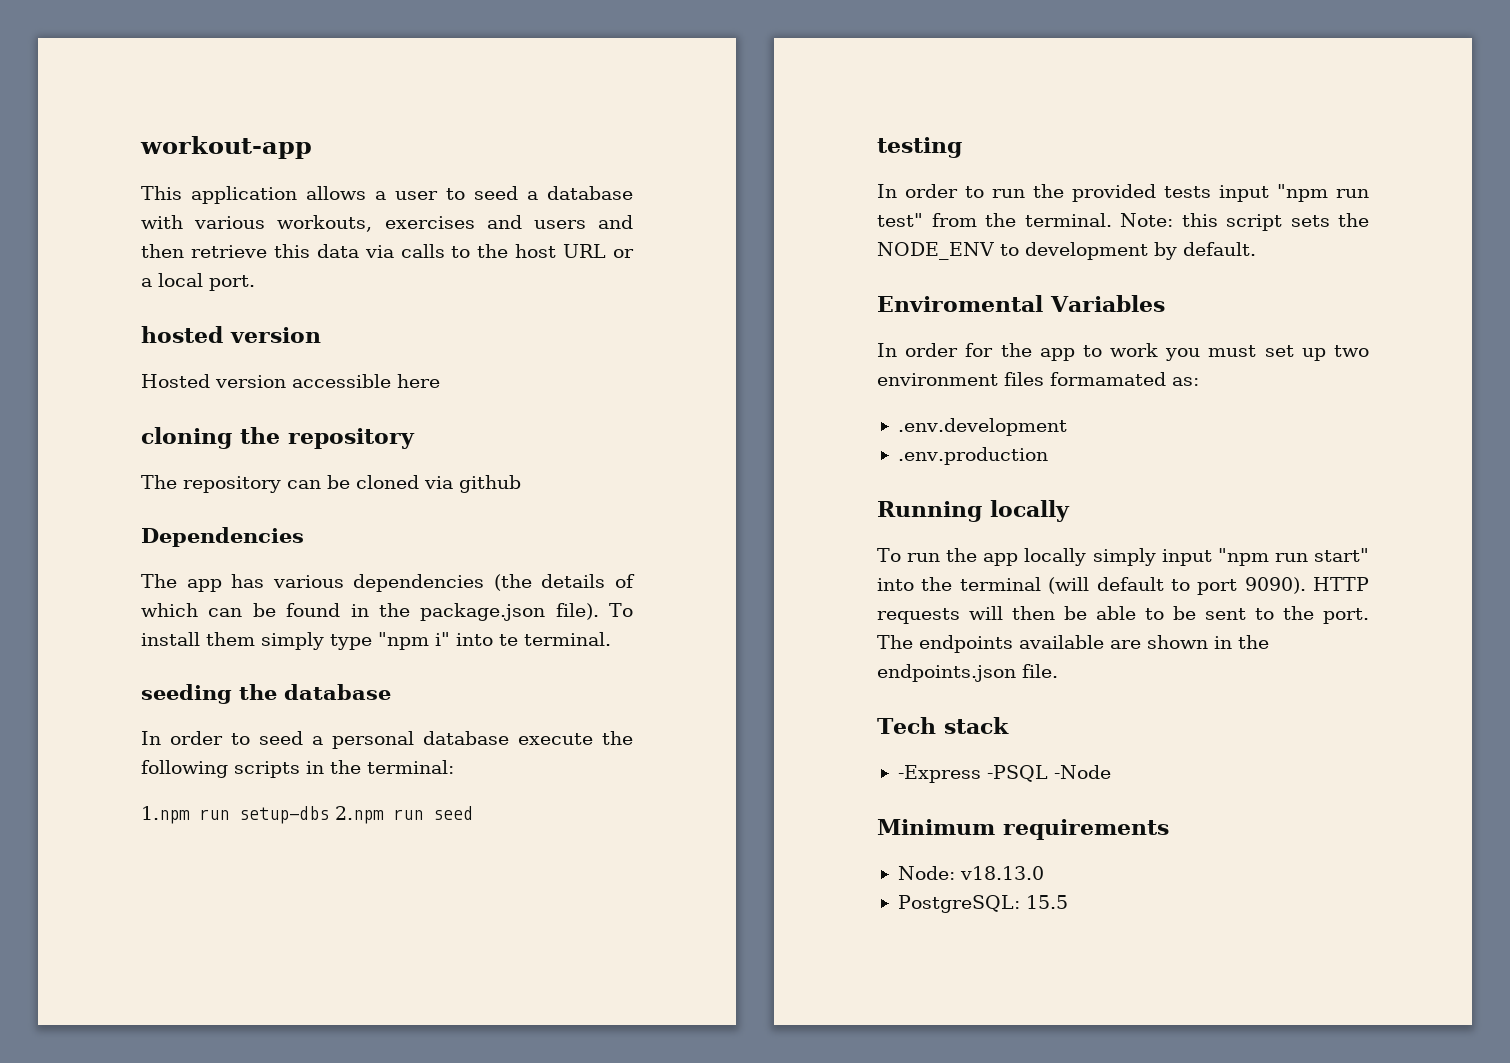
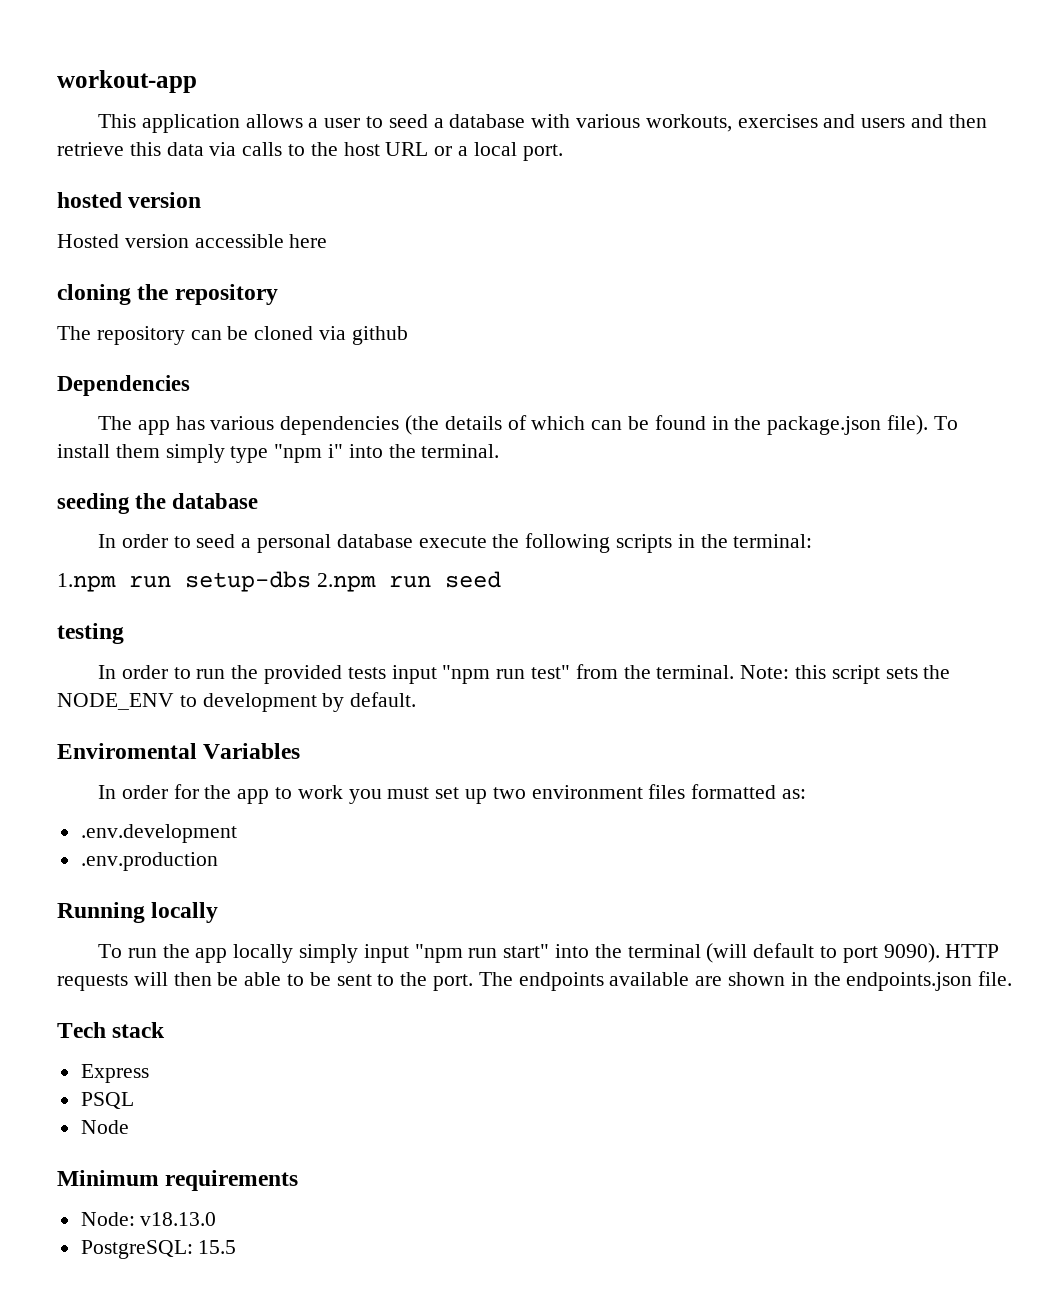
[499,634,518,646] te -> [388,444,416,458] the
[1050,372,1166,386] formamated -> [691,784,777,799] formatted
[897,765,1111,783] -Express -PSQL -Node -> [80,1064,149,1083] [80,1092,134,1109] [80,1120,129,1134] Express // PSQL // Node

